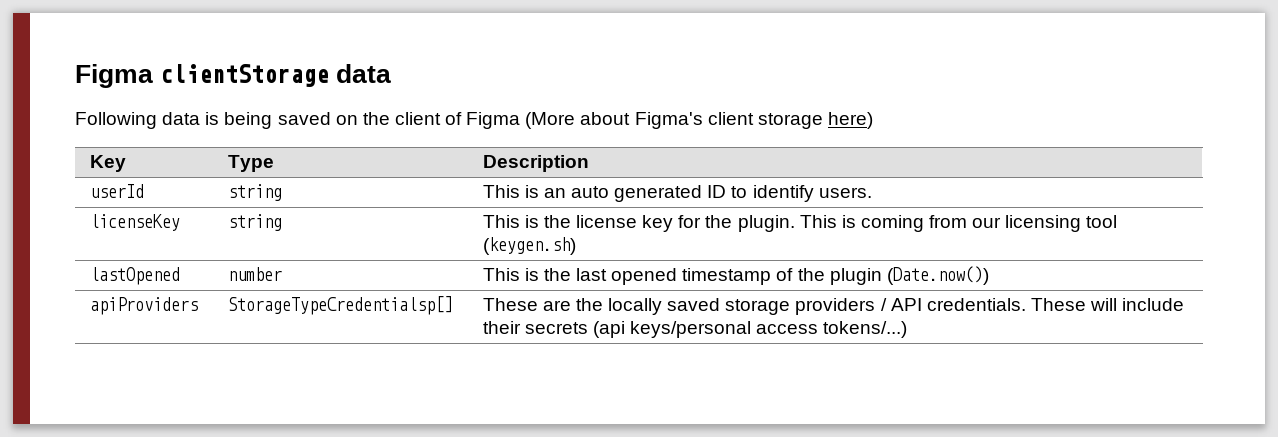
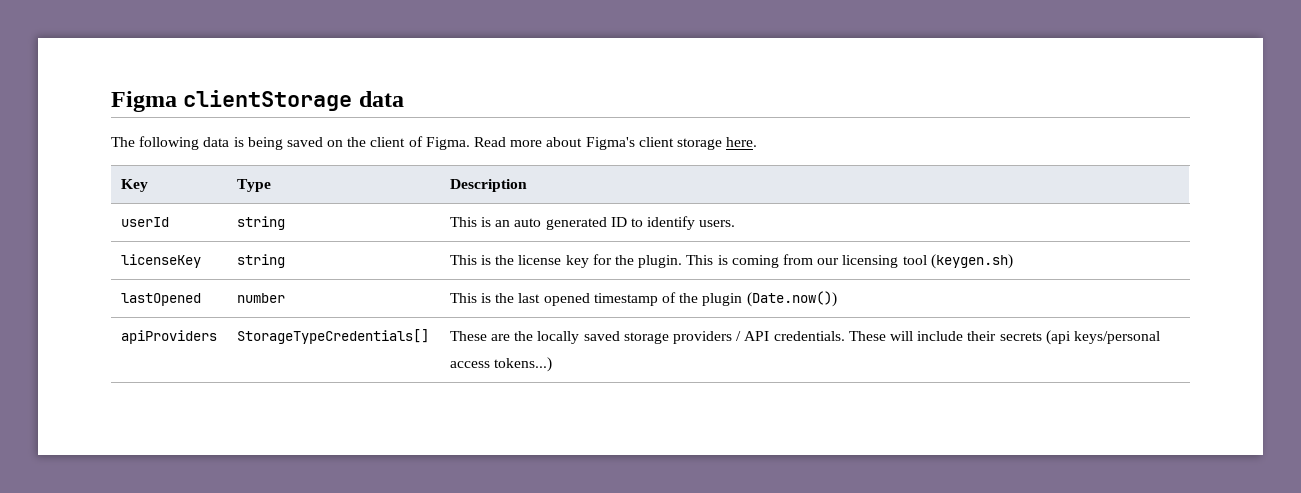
[75,112,157,129] Following -> [111,136,200,150] The following
[466,112,576,129] Figma (More -> [425,137,543,150] Figma. Read more
[827,112,873,129] here) -> [726,137,758,147] here.
[227,296,453,315] StorageTypeCredentialsp[] -> [236,329,429,344] StorageTypeCredentials[]
[823,321,908,338] tokens/...) -> [494,357,553,372] tokens...)

